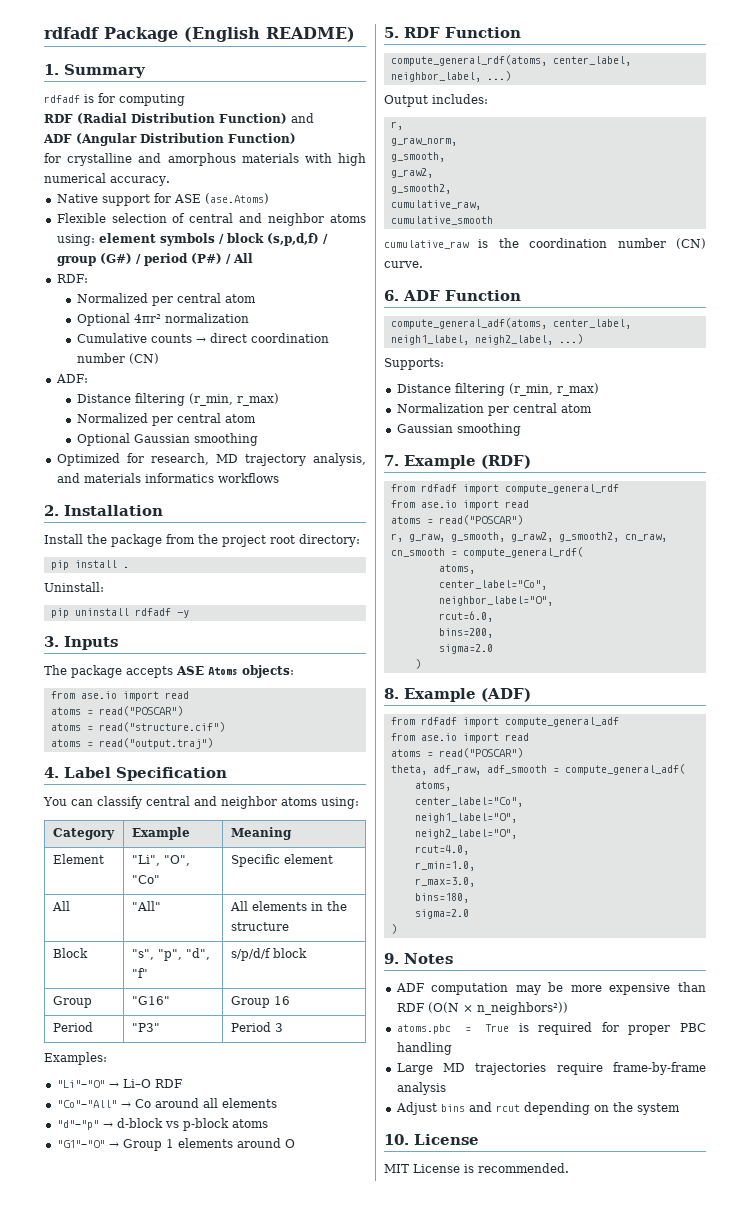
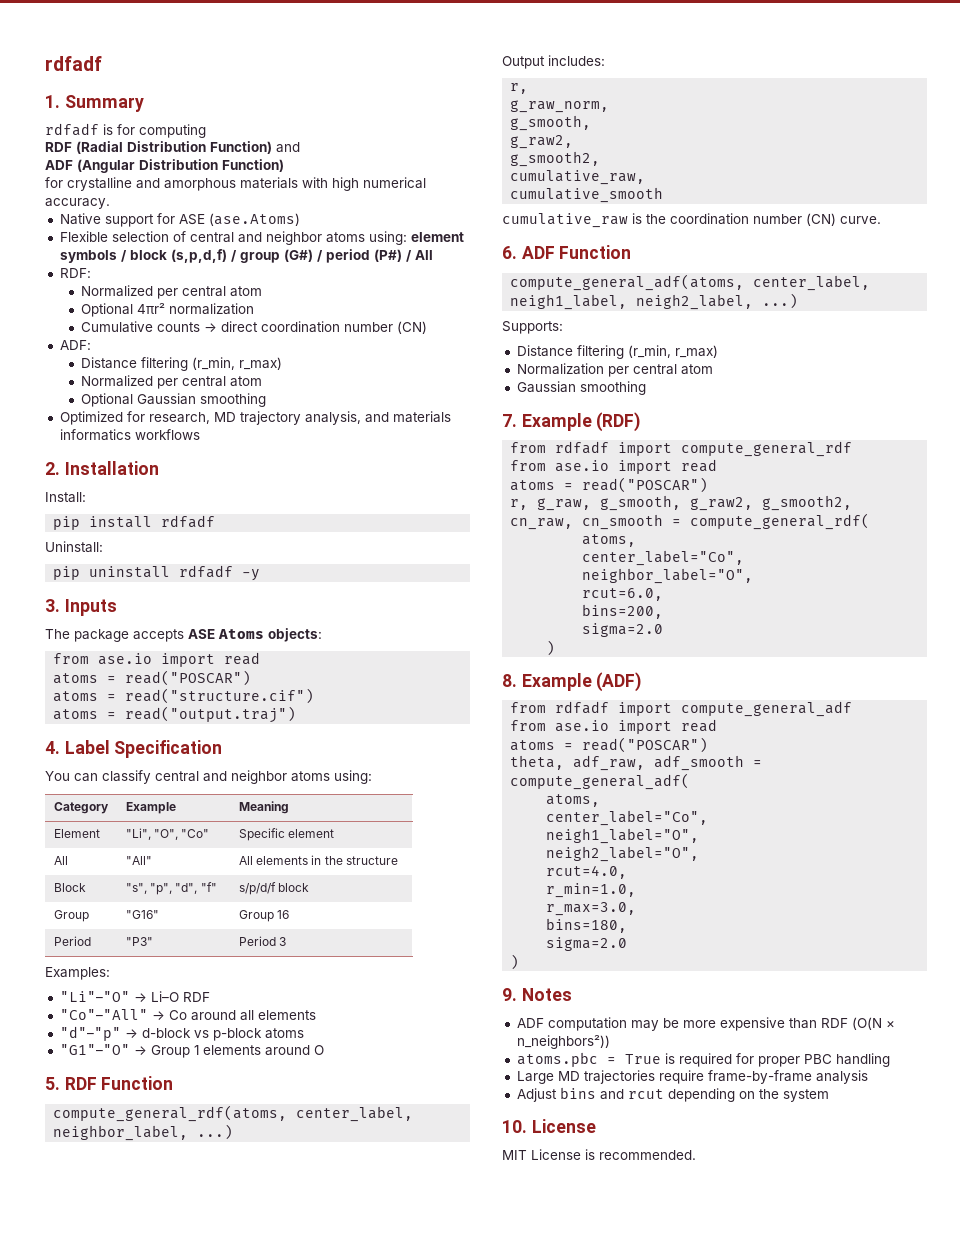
[44,27,355,42] rdfadf Package (English README) -> [45,56,102,71] rdfadf
[44,534,360,547] Install the package from the project root directory: -> [45,492,86,503] Install:
[122,566,129,568] . -> [161,515,216,528] rdfadf

